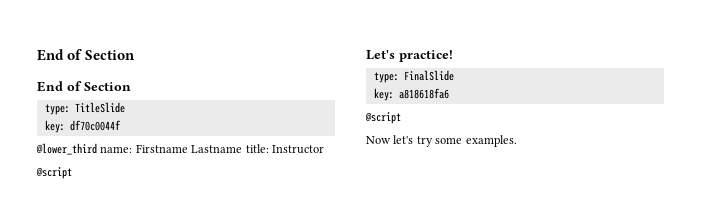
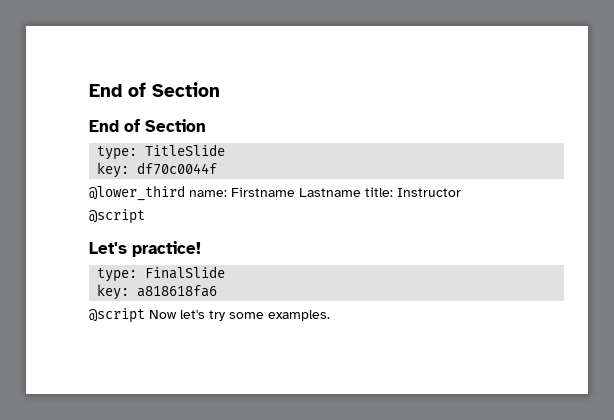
(401, 118) // -> (145, 315) none

